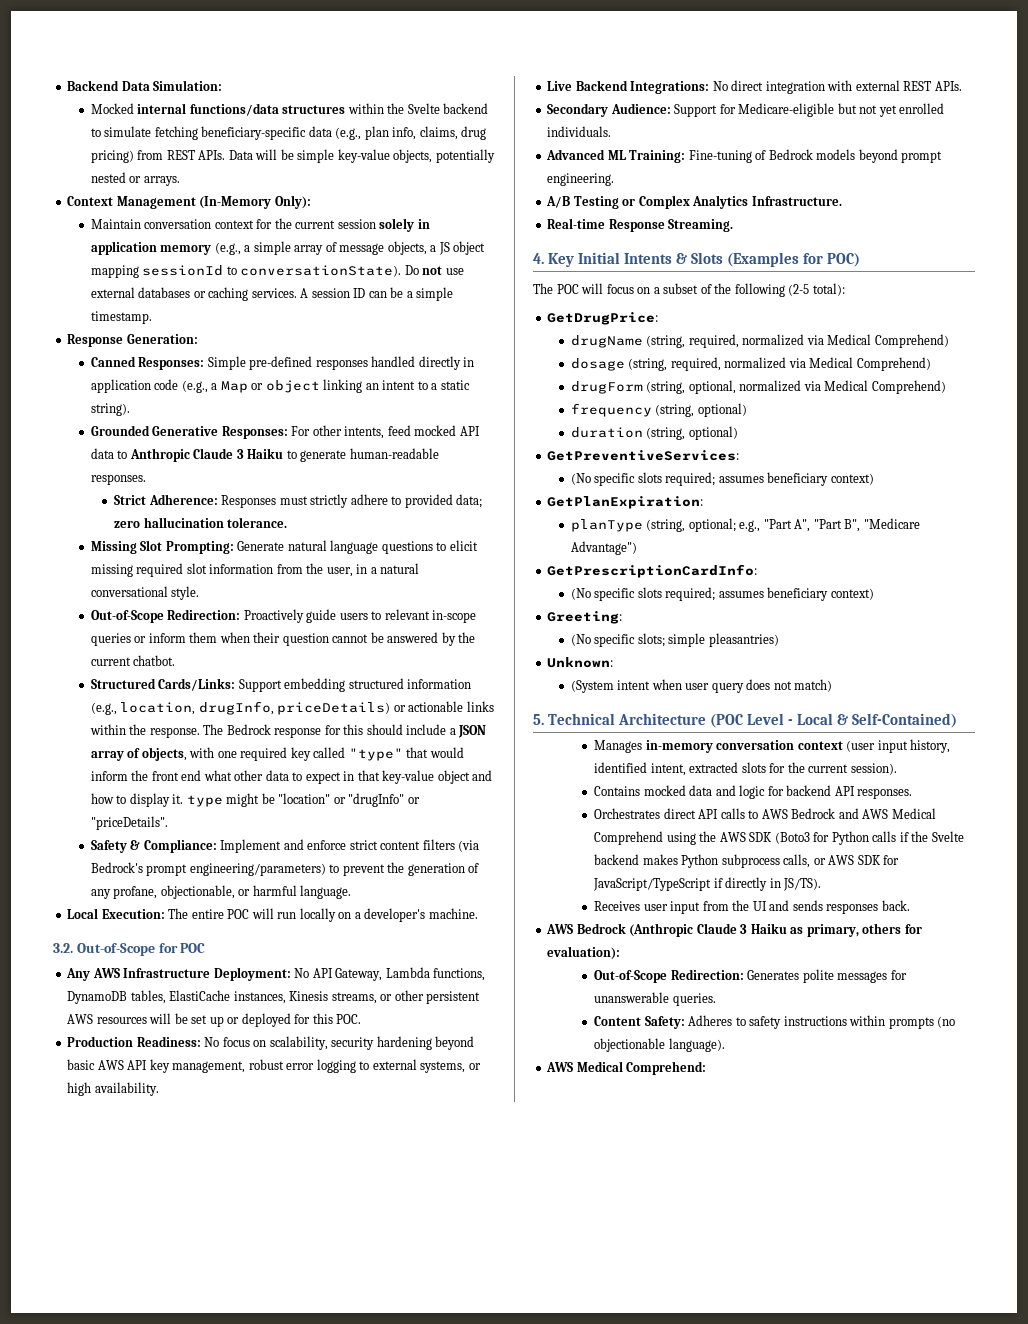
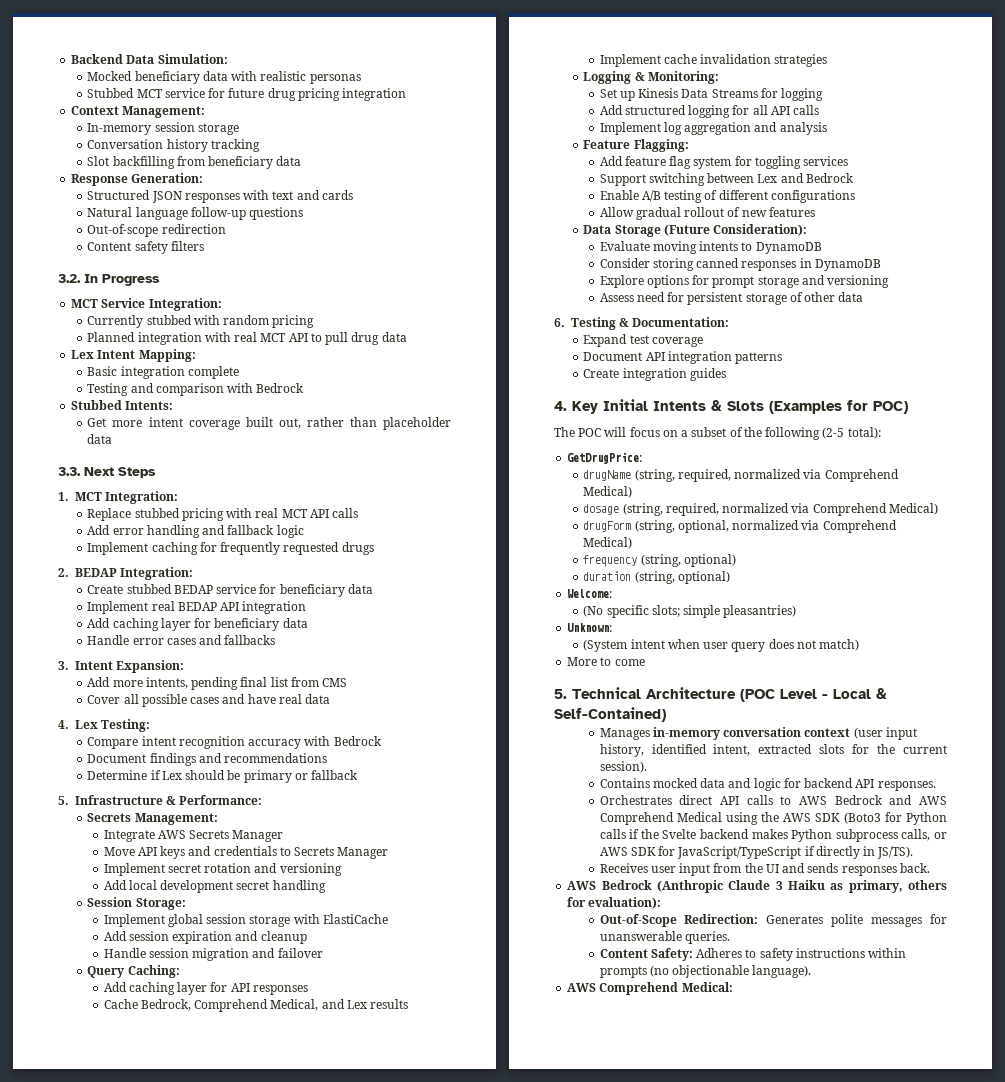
[137,103,489,116] [90,126,487,140] [90,149,495,163] [90,172,180,186] [67,195,311,209] [90,218,430,232] [90,241,486,255] [90,265,464,278] [90,287,454,301] [90,311,152,324] [67,334,198,347] [90,356,475,370] [90,379,470,393] [90,403,130,416] [90,425,480,439] [90,448,439,462] [90,474,146,485] [114,494,483,508] [114,517,288,528] [90,540,478,554] [90,563,420,577] [90,586,200,600] [90,609,477,623] [90,632,476,646] [90,655,176,666] [90,678,472,692] [90,701,494,715] [89,724,487,738] [90,747,464,761] [90,770,493,784] [90,793,420,807] [90,816,168,830] [90,839,480,853] [90,862,480,876] [90,885,352,899] [67,908,478,922] [53,943,206,956] [66,967,486,981] [67,990,481,1004] [67,1013,362,1027] [67,1036,475,1050] [67,1059,481,1073] [67,1082,159,1096] [547,80,962,94] [547,103,945,117] [547,126,612,137] [546,149,943,163] [547,173,615,186] [546,195,842,209] [547,218,734,232] internal functions/data structures within the Svelte backend to simulate fetching beneficiary-specific data (e.g., plan info, claims, drug pricing) from REST APIs. Data will be simple key-value objects, potentially nested or arrays. // Context Management (In-Memory Only): // Maintain conversation context for the current session solely in application memory (e.g., a simple array of message objects, a JS object mapping sessionId to conversationState). Do not use external databases or caching services. A session ID can be a simple timestamp. // Response Generation: // Canned Responses: Simple pre-defined responses handled directly in application code (e.g., a Map or object linking an intent to a static string). // Grounded Generative Responses: For other intents, feed mocked API data to Anthropic Claude 3 Haiku to generate human-readable responses. // Strict Adherence: Responses must strictly adhere to provided data; zero hallucination tolerance. // Missing Slot Prompting: Generate natural language questions to elicit missing required slot information from the user, in a natural conversational style. // Out-of-Scope Redirection: Proactively guide users to relevant in-scope queries or inform them when their question cannot be answered by the current chatbot. // Structured Cards/Links: Support embedding structured information (e.g., location, drugInfo, priceDetails) or actionable links within the response. The Bedrock response for this should include a JSON array of objects, with one required key called "type" that would inform the front end what other data to expect in that key-value object and how to display it. type might be "location" or "drugInfo" or "priceDetails". // Safety & Compliance: Implement and enforce strict content filters (via Bedrock's prompt engineering/parameters) to prevent the generation of any profane, objectionable, or harmful language. // Local Execution: The entire POC will run locally on a developer's machine. // 3.2. Out-of-Scope for POC // Any AWS Infrastructure Deployment: No API Gateway, Lambda functions, DynamoDB tables, ElastiCache instances, Kinesis streams, or other persistent AWS resources will be set up or deployed for this POC. // Production Readiness: No focus on scalability, security hardening beyond basic AWS API key management, robust error logging to external systems, or high availability. // Live Backend Integrations: No direct integration with external REST APIs. // Secondary Audience: Support for Medicare-eligible but not yet enrolled individuals. // Advanced ML Training: Fine-tuning of Bedrock models beyond prompt engineering. // A/B Testing or Complex Analytics Infrastructure. // Real-time Response Streaming. -> [134,71,361,84] [87,88,407,101] [71,106,206,118] [87,122,239,135] [87,139,260,152] [87,156,302,169] [71,173,204,186] [87,190,353,203] [87,207,304,220] [87,224,226,237] [87,241,204,254] [58,274,160,286] [71,298,222,311] [87,315,315,328] [87,332,407,345] [71,349,196,362] [87,366,239,379] [87,383,305,396] [71,400,174,410] [87,417,451,430] [87,434,113,444] [58,467,156,478] [58,491,179,504] [87,508,359,521] [87,525,304,538] [87,542,374,555] [58,567,194,580] [87,584,373,597] [87,601,307,614] [87,618,308,631] [87,635,276,645] [58,660,185,673] [87,677,348,690] [87,694,331,707] [58,719,151,732] [87,736,382,749] [87,753,328,766] [87,770,359,783] [58,795,263,805] [87,813,218,825] [103,830,284,842] [103,846,389,859] [103,863,342,876] [103,880,326,893] [87,897,186,910] [103,914,388,927] [103,931,307,944] [103,948,323,961] [87,965,180,978] [103,982,308,995] [103,999,409,1012] [599,54,828,67] [583,71,719,84] [599,88,824,101] [599,105,820,118] [599,122,827,135] [583,139,689,152] [599,156,849,169] [599,173,854,186] [599,190,855,203] [599,207,815,220] [583,224,808,237] [599,241,822,254] [599,258,881,271] [599,275,890,288] [599,292,864,305] [554,317,730,330] [583,334,703,347] [583,351,783,364] [583,368,726,381] beneficiary data with realistic personas // Stubbed MCT service for future drug pricing integration // Context Management: // In-memory session storage // Conversation history tracking // Slot backfilling from beneficiary data // Response Generation: // Structured JSON responses with text and cards // Natural language follow-up questions // Out-of-scope redirection // Content safety filters // 3.2. In Progress // MCT Service Integration: // Currently stubbed with random pricing // Planned integration with real MCT API to pull drug data // Lex Intent Mapping: // Basic integration complete // Testing and comparison with Bedrock // Stubbed Intents: // Get more intent coverage built out, rather than placeholder data // 3.3. Next Steps // 1. MCT Integration: // Replace stubbed pricing with real MCT API calls // Add error handling and fallback logic // Implement caching for frequently requested drugs // 2. BEDAP Integration: // Create stubbed BEDAP service for beneficiary data // Implement real BEDAP API integration // Add caching layer for beneficiary data // Handle error cases and fallbacks // 3. Intent Expansion: // Add more intents, pending final list from CMS // Cover all possible cases and have real data // 4. Lex Testing: // Compare intent recognition accuracy with Bedrock // Document findings and recommendations // Determine if Lex should be primary or fallback // 5. Infrastructure & Performance: // Secrets Management: // Integrate AWS Secrets Manager // Move API keys and credentials to Secrets Manager // Implement secret rotation and versioning // Add local development secret handling // Session Storage: // Implement global session storage with ElastiCache // Add session expiration and cleanup // Handle session migration and failover // Query Caching: // Add caching layer for API responses // Cache Bedrock, Comprehend Medical, and Lex results // Implement cache invalidation strategies // Logging & Monitoring: // Set up Kinesis Data Streams for logging // Add structured logging for all API calls // Implement log aggregation and analysis // Feature Flagging: // Add feature flag system for toggling services // Support switching between Lex and Bedrock // Enable A/B testing of different configurations // Allow gradual rollout of new features // Data Storage (Future Consideration): // Evaluate moving intents to DynamoDB // Consider storing canned responses in DynamoDB // Explore options for prompt storage and versioning // Assess need for persistent storage of other data // 6. Testing & Documentation: // Expand test coverage // Document API integration patterns // Create integration guides
[827,334,949,348] Medical Comprehend) -> [824,469,899,482] [583,486,633,498] Comprehend Medical)
[809,357,931,371] Medical Comprehend) -> [812,503,938,516] Comprehend Medical)
[824,380,946,394] Medical Comprehend) -> [822,520,897,533] [583,537,633,549] Comprehend Medical)
[547,450,740,461] [570,472,874,486] [547,496,704,509] [570,518,920,532] [570,541,637,555] [547,564,758,578] [570,587,874,601] [547,611,623,624] GetPreventiveServices: // (No specific slots required; assumes beneficiary context) // GetPlanExpiration: // planType (string, optional; e.g., "Part A", "Part B", "Medicare Advantage") // GetPrescriptionCardInfo: // (No specific slots required; assumes beneficiary context) // Greeting: -> [567,589,613,598] Welcome:
(833, 685) none -> [567,657,645,666] // More to come
[891,808,936,819] [594,831,664,845] Medical Comprehend -> [599,812,722,825] Comprehend Medical
[576,1061,707,1075] Medical Comprehend: -> [599,982,733,995] Comprehend Medical:

